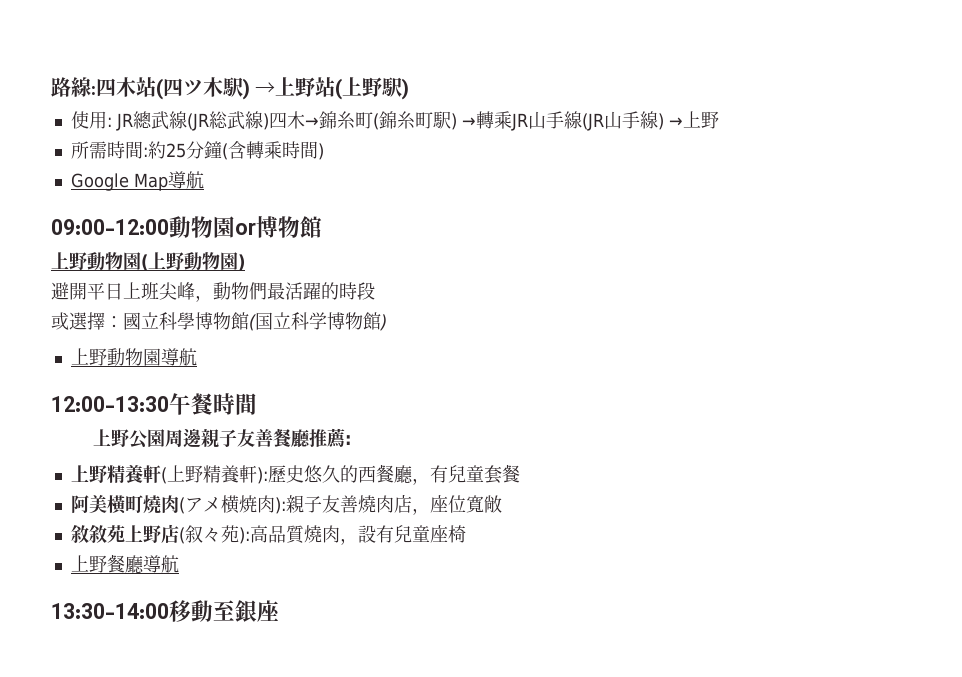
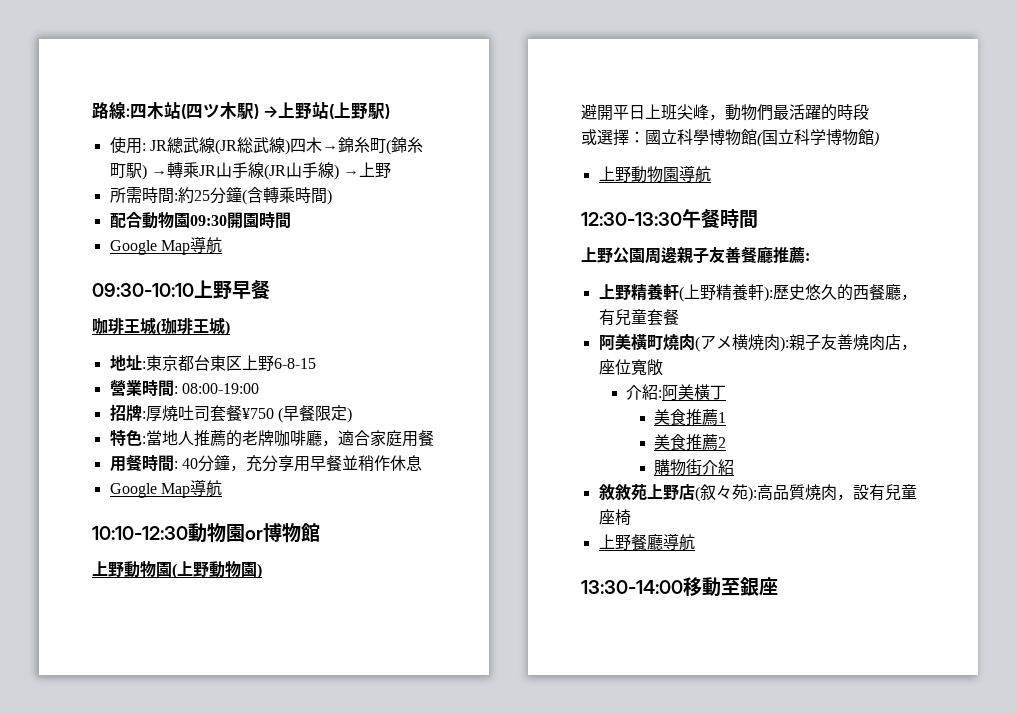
[70,171,204,191] [51,219,169,235] Google Map導航 // 09:00-12:00 -> [109,212,291,229] [109,236,222,255] [92,280,270,299] [92,317,230,336] [109,355,316,371] [109,380,259,396] [109,404,352,423] [109,429,434,447] [109,455,422,472] [109,479,222,498] [92,526,188,540] 配合動物園09:30開園時間 // Google Map導航 // 09:30-10:10上野早餐 // 咖琲王城(珈琲王城) // 地址:東京都台東区上野6-8-15 // 營業時間: 08:00-19:00 // 招牌:厚燒吐司套餐¥750 (早餐限定) // 特色:當地人推薦的老牌咖啡廳，適合家庭用餐 // 用餐時間: 40分鐘，充分享用早餐並稍作休息 // Google Map導航 // 10:10-12:30
[51,396,169,412] 12:00-13:30 -> [581,212,682,226] 12:30-13:30
(502, 504) none -> [626,384,727,401] [653,409,726,426] [653,434,726,451] [653,459,734,476] // 介紹:阿美橫丁 // 美食推薦1 // 美食推薦2 // 購物街介紹

